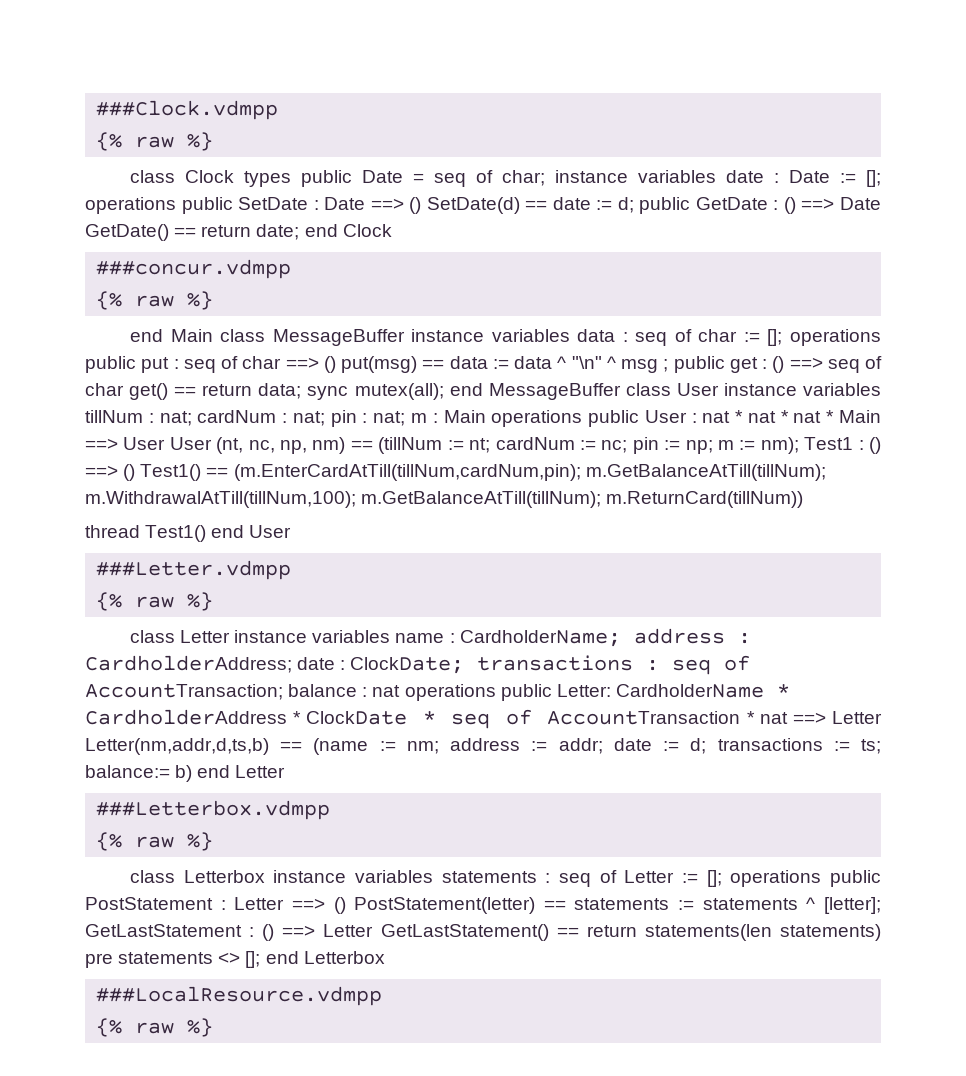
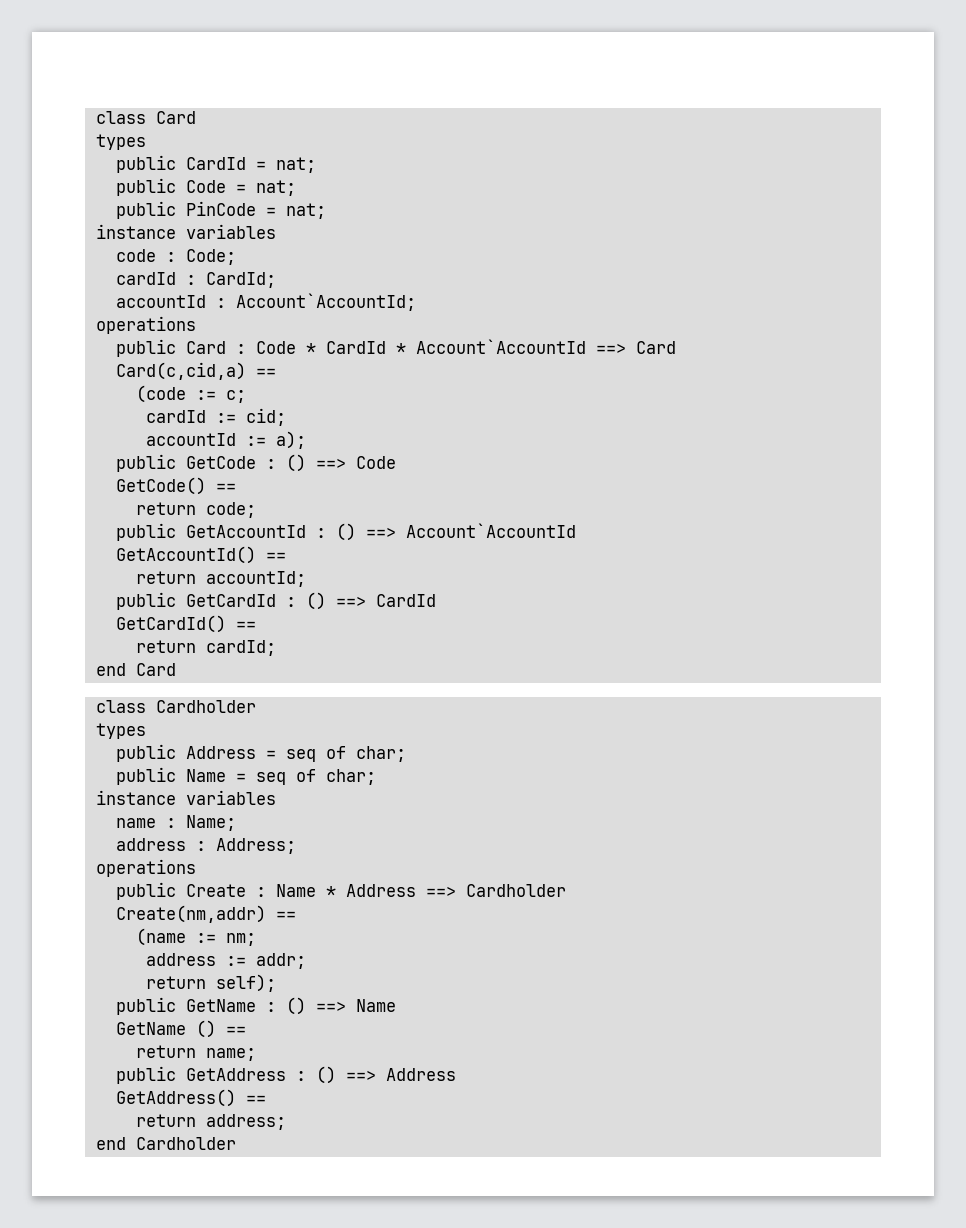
[96,100,279,120] [96,132,214,151] [129,170,882,187] [85,197,881,214] [85,224,392,241] [96,259,292,279] [96,291,214,310] [129,329,881,346] [85,356,882,373] [85,383,882,400] [85,410,881,427] [85,437,881,454] [85,464,826,481] [85,491,804,508] [85,525,292,542] [96,560,292,580] [96,592,214,611] [129,628,751,647] [85,655,751,675] [85,684,790,701] [85,709,883,729] [85,738,882,755] [85,765,286,782] [96,800,331,820] [96,832,214,851] [129,870,882,887] [85,897,881,914] [85,924,881,941] [85,951,385,968] [96,986,383,1006] [96,1018,214,1037] ###Clock.vdmpp // {% raw %} // class Clock types public Date = seq of char; instance variables date : Date := []; operations public SetDate : Date ==> () SetDate(d) == date := d; public GetDate : () ==> Date GetDate() == return date; end Clock // ###concur.vdmpp // {% raw %} // end Main class MessageBuffer instance variables data : seq of char := []; operations public put : seq of char ==> () put(msg) == data := data ^ "\n" ^ msg ; public get : () ==> seq of char get() == return data; sync mutex(all); end MessageBuffer class User instance variables tillNum : nat; cardNum : nat; pin : nat; m : Main operations public User : nat * nat * nat * Main ==> User User (nt, nc, np, nm) == (tillNum := nt; cardNum := nc; pin := np; m := nm); Test1 : () ==> () Test1() == (m.EnterCardAtTill(tillNum,cardNum,pin); m.GetBalanceAtTill(tillNum); m.WithdrawalAtTill(tillNum,100); m.GetBalanceAtTill(tillNum); m.ReturnCard(tillNum)) // thread Test1() end User // ###Letter.vdmpp // {% raw %} // class Letter instance variables name : CardholderName; address : CardholderAddress; date : ClockDate; transactions : seq of AccountTransaction; balance : nat operations public Letter: CardholderName * CardholderAddress * ClockDate * seq of AccountTransaction * nat ==> Letter Letter(nm,addr,d,ts,b) == (name := nm; address := addr; date := d; transactions := ts; balance:= b) end Letter // ###Letterbox.vdmpp // {% raw %} // class Letterbox instance variables statements : seq of Letter := []; operations public PostStatement : Letter ==> () PostStatement(letter) == statements := statements ^ [letter]; GetLastStatement : () ==> Letter GetLastStatement() == return statements(len statements) pre statements <> []; end Letterbox // ###LocalResource.vdmpp // {% raw %} -> [95,111,196,124] [95,134,146,150] [115,155,316,173] [115,178,296,196] [115,201,326,219] [95,224,276,239] [115,249,236,265] [115,272,276,288] [115,293,416,311] [95,316,196,334] [115,339,676,357] [115,362,276,380] [135,385,246,403] [145,408,286,426] [145,431,306,449] [115,454,396,472] [115,477,236,495] [135,502,256,518] [115,523,576,541] [115,546,286,564] [135,571,306,587] [115,592,436,610] [115,615,256,633] [135,640,276,656] [95,663,176,676] [95,700,256,713] [95,723,146,739] [115,744,406,762] [115,767,376,785] [95,790,276,805] [115,815,236,831] [115,838,296,854] [95,859,196,877] [115,882,566,900] [115,905,296,923] [135,928,256,946] [145,953,306,969] [145,974,276,992] [115,997,396,1015] [115,1020,246,1038] [135,1045,256,1061] [115,1066,456,1084] [115,1089,266,1107] [135,1114,286,1130] [95,1137,236,1150] class Card // types // public CardId = nat; // public Code = nat; // public PinCode = nat; // instance variables // code : Code; // cardId : CardId; // accountId : Account`AccountId; // operations // public Card : Code * CardId * Account`AccountId ==> Card // Card(c,cid,a) == // (code := c; // cardId := cid; // accountId := a); // public GetCode : () ==> Code // GetCode() == // return code; // public GetAccountId : () ==> Account`AccountId // GetAccountId() == // return accountId; // public GetCardId : () ==> CardId // GetCardId() == // return cardId; // end Card // class Cardholder // types // public Address = seq of char; // public Name = seq of char; // instance variables // name : Name; // address : Address; // operations // public Create : Name * Address ==> Cardholder // Create(nm,addr) == // (name := nm; // address := addr; // return self); // public GetName : () ==> Name // GetName () == // return name; // public GetAddress : () ==> Address // GetAddress() == // return address; // end Cardholder

